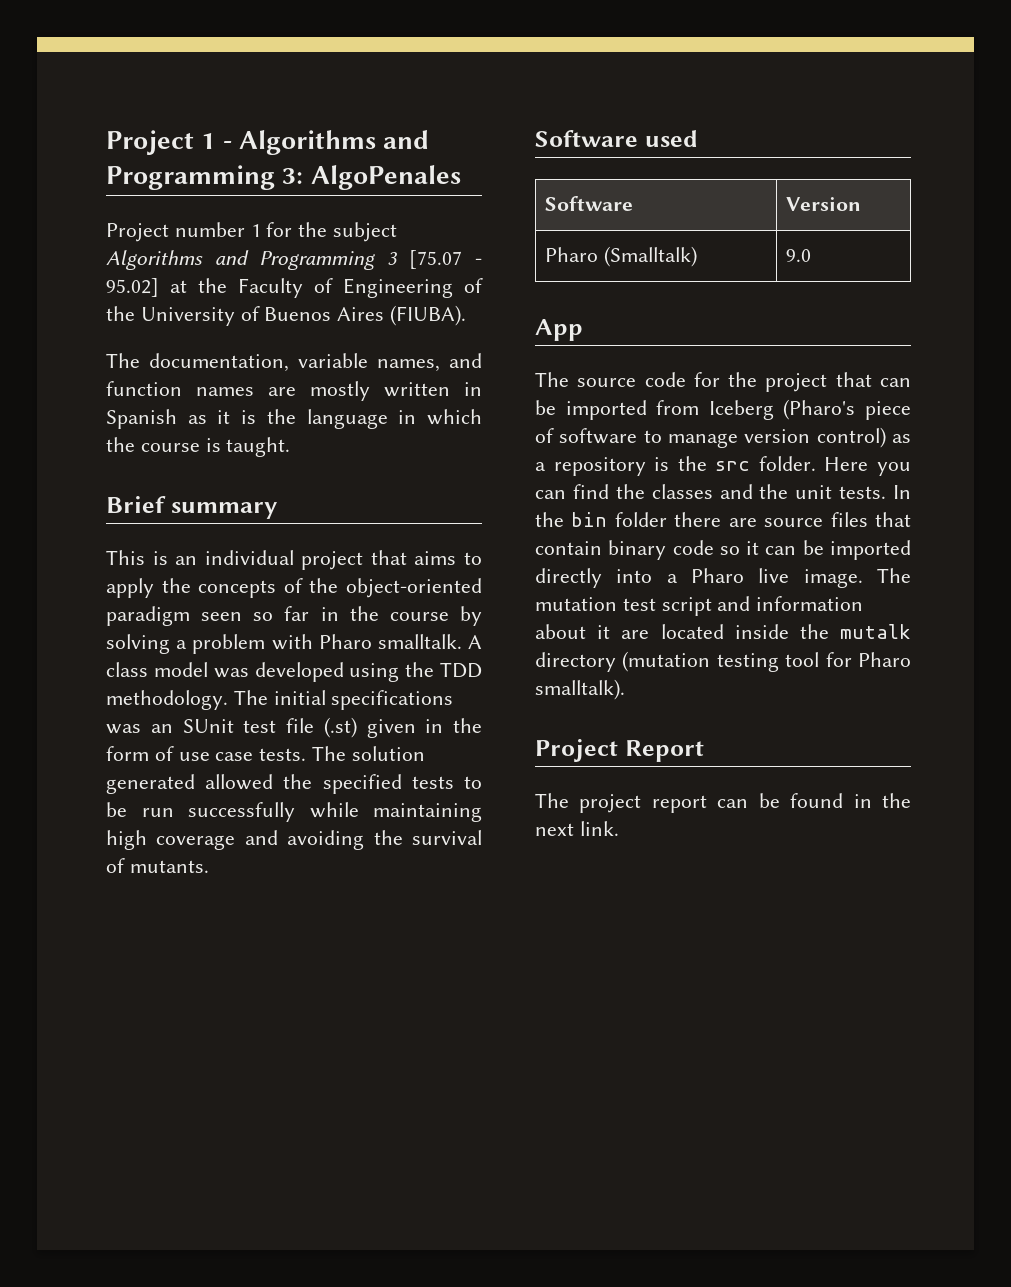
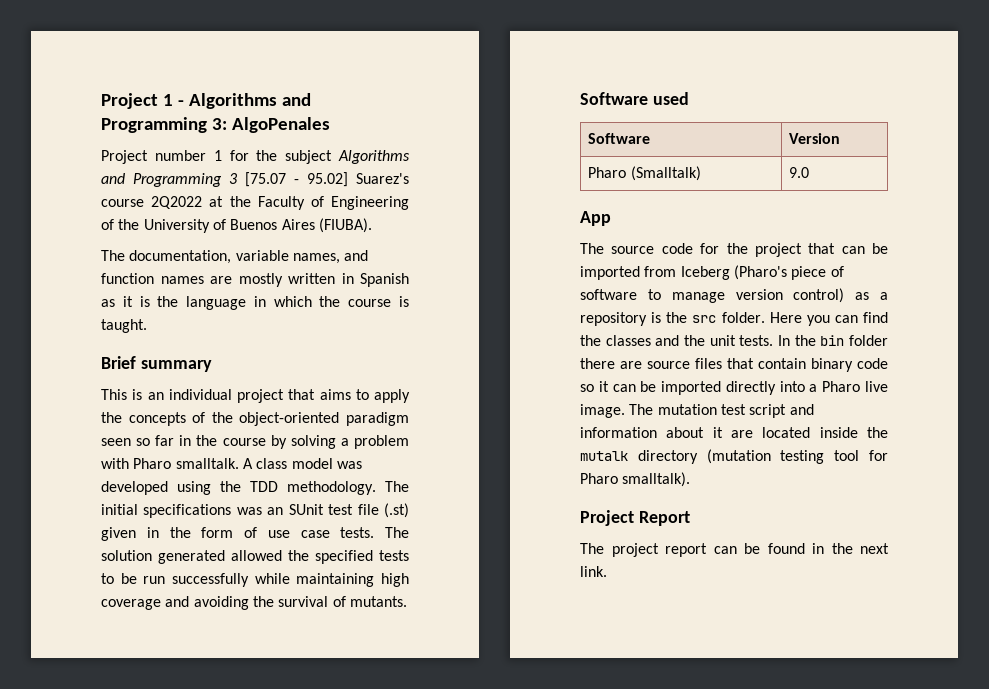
(159, 287) none -> [356,173,409,184] [101,196,203,209] Suarez's course 2Q2022

